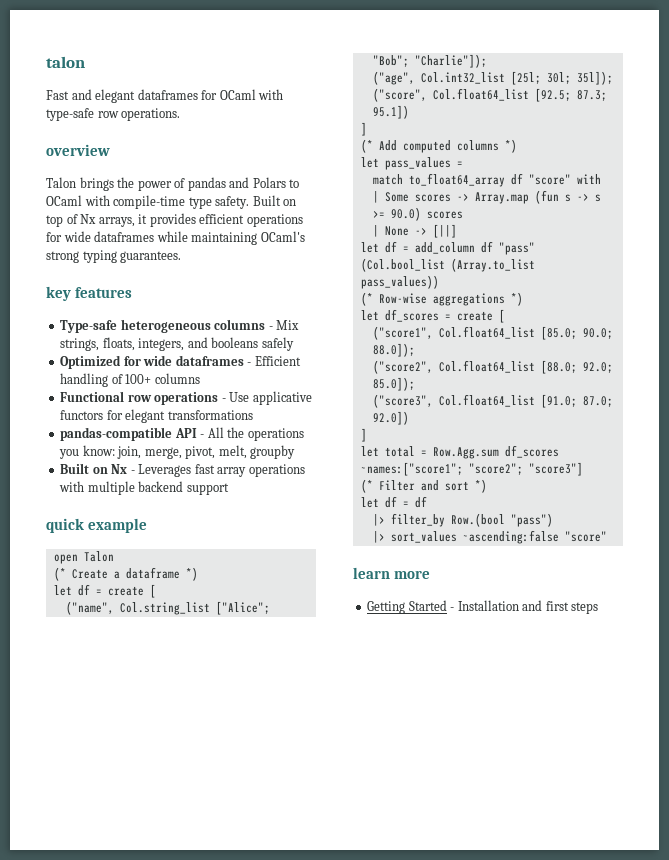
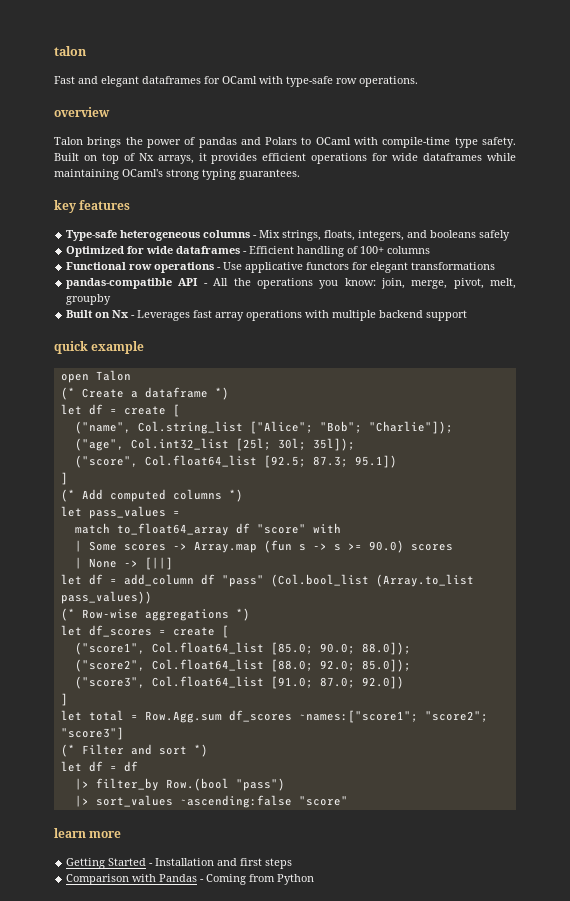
(599, 608) none -> [66,874,315,885] // Comparison with Pandas - Coming from Python

